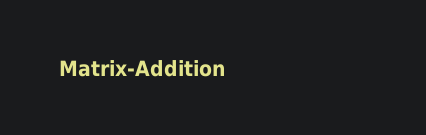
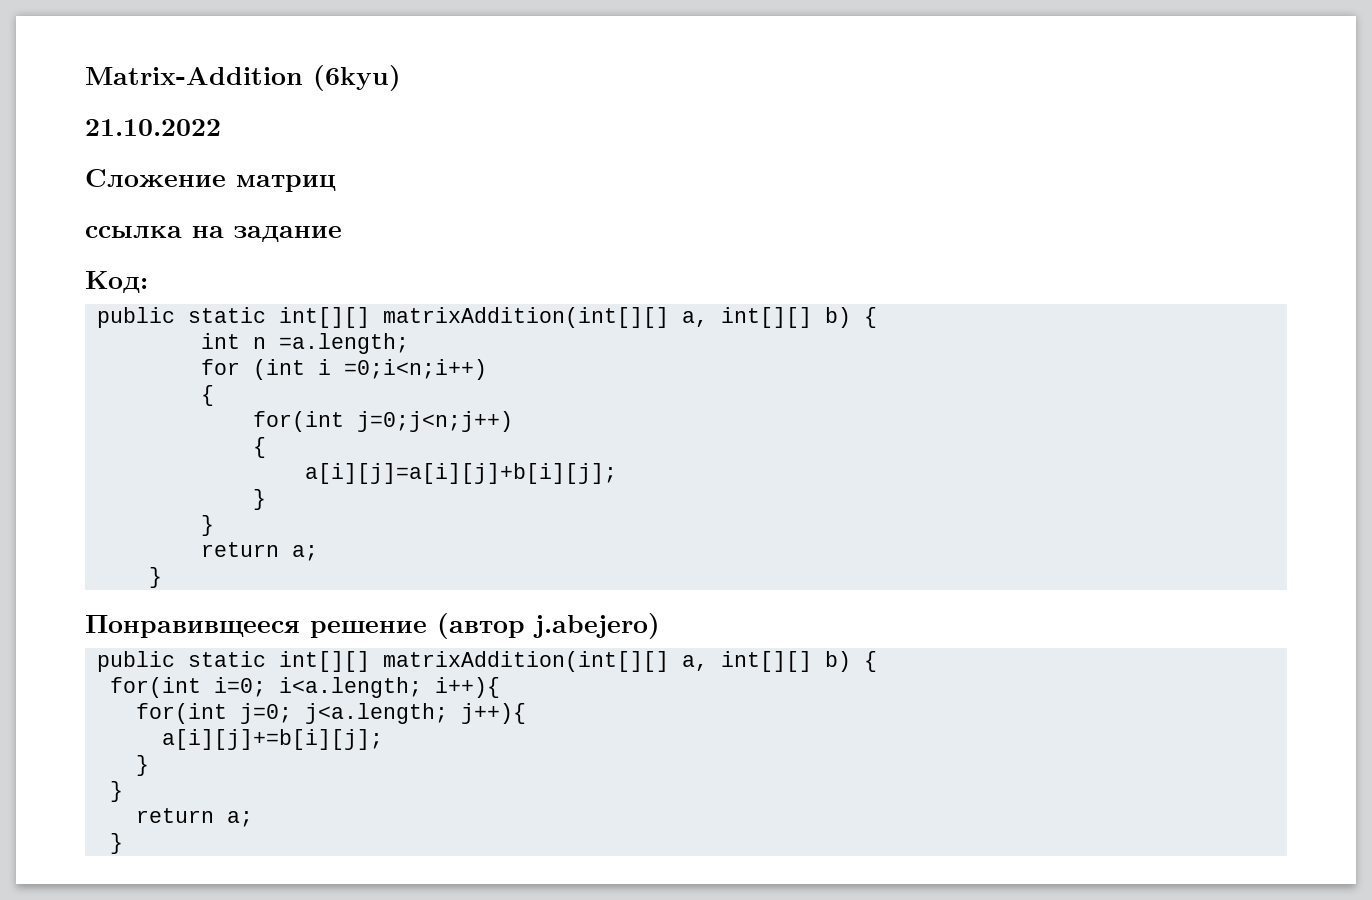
(225, 68) none -> [313,65,401,91] [85,119,221,136] [85,169,336,192] [85,226,342,242] [85,271,148,293] [97,307,878,328] [201,333,410,354] [201,359,488,380] [201,385,215,406] [253,411,514,432] [253,437,267,458] [305,463,618,484] [253,489,267,510] [201,515,215,536] [201,542,319,561] [149,567,163,588] [85,613,660,639] [97,651,878,672] [110,677,501,698] [136,703,527,724] [162,729,384,750] [136,755,150,776] [110,781,124,802] [136,808,254,827] [110,833,124,854] (6kyu) // 21.10.2022 // Сложение матриц // ссылка на задание // Код: // public static int[][] matrixAddition(int[][] a, int[][] b) { // int n =a.length; // for (int i =0;i<n;i++) // { // for(int j=0;j<n;j++) // { // a[i][j]=a[i][j]+b[i][j]; // } // } // return a; // } // Понравивщееся решение (автор j.abejero) // public static int[][] matrixAddition(int[][] a, int[][] b) { // for(int i=0; i<a.length; i++){ // for(int j=0; j<a.length; j++){ // a[i][j]+=b[i][j]; // } // } // return a; // }

